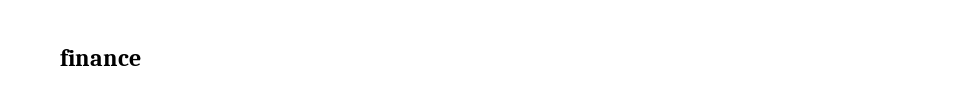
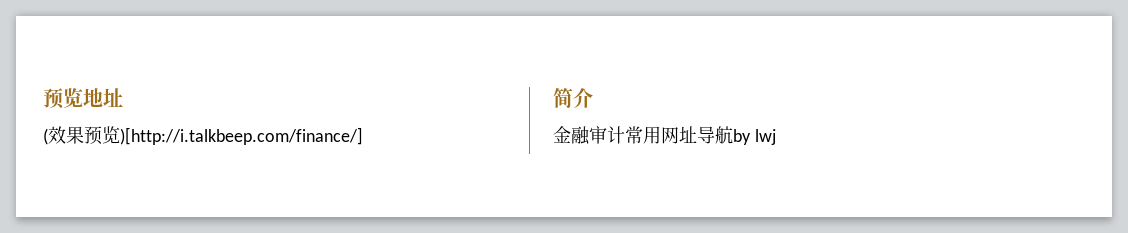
[60,49,141,66] finance -> [43,88,123,109] [43,126,363,145] [553,88,593,108] [553,126,776,145] 预览地址 // (效果预览)[http://i.talkbeep.com/finance/] // 简介 // 金融审计常用网址导航by lwj

